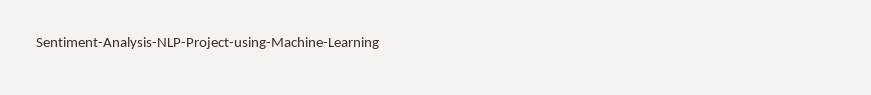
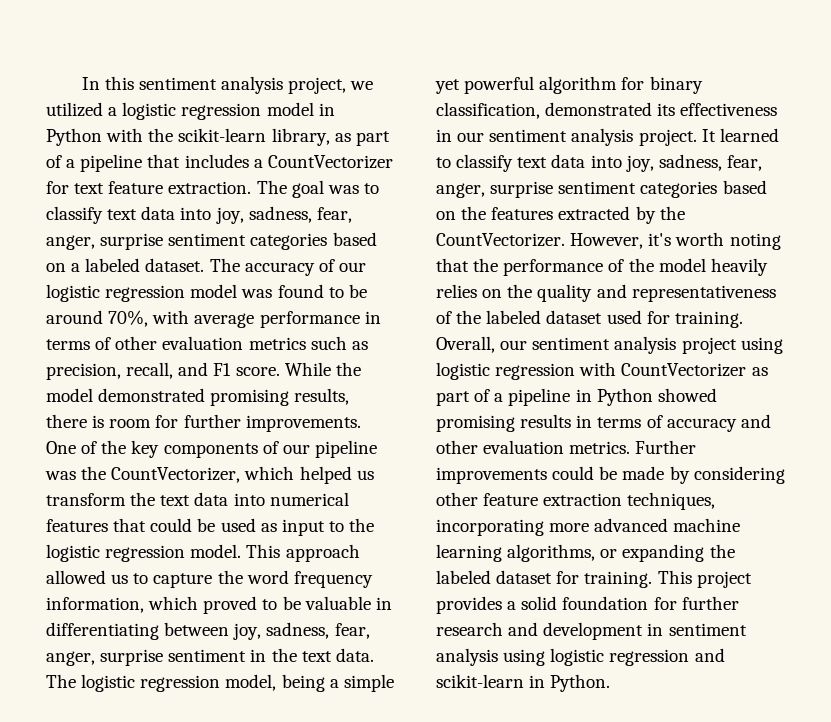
[36,37,379,49] Sentiment-Analysis-NLP-Project-using-Machine-Learning -> [81,76,374,94] [46,102,335,120] [46,128,390,146] [46,154,393,172] [46,180,379,198] [46,206,352,224] [46,232,377,250] [46,258,366,276] [46,284,367,302] [46,310,381,328] [46,336,368,350] [46,362,361,380] [46,388,350,406] [46,414,361,432] [46,440,377,458] [45,466,374,484] [46,492,349,506] [46,518,375,536] [46,544,360,562] [46,570,373,588] [46,596,392,614] [46,622,370,640] [46,648,374,666] [46,674,394,692] [435,76,703,94] [436,102,778,119] [436,128,779,146] [436,154,762,172] [436,180,767,198] [436,206,685,224] [436,232,781,250] [436,258,768,276] [436,284,776,302] [436,310,743,328] [436,336,783,354] [436,362,768,380] [436,388,717,406] [436,414,771,432] [436,440,697,454] [436,466,785,484] [436,492,716,510] [436,518,741,536] [436,544,735,562] [436,570,752,588] [436,596,739,614] [436,622,747,640] [436,648,725,666] [436,674,611,692] In this sentiment analysis project, we utilized a logistic regression model in Python with the scikit-learn library, as part of a pipeline that includes a CountVectorizer for text feature extraction. The goal was to classify text data into joy, sadness, fear, anger, surprise sentiment categories based on a labeled dataset. The accuracy of our logistic regression model was found to be around 70%, with average performance in terms of other evaluation metrics such as precision, recall, and F1 score. While the model demonstrated promising results, there is room for further improvements. One of the key components of our pipeline was the CountVectorizer, which helped us transform the text data into numerical features that could be used as input to the logistic regression model. This approach allowed us to capture the word frequency information, which proved to be valuable in differentiating between joy, sadness, fear, anger, surprise sentiment in the text data. The logistic regression model, being a simple yet powerful algorithm for binary classification, demonstrated its effectiveness in our sentiment analysis project. It learned to classify text data into joy, sadness, fear, anger, surprise sentiment categories based on the features extracted by the CountVectorizer. However, it's worth noting that the performance of the model heavily relies on the quality and representativeness of the labeled dataset used for training. Overall, our sentiment analysis project using logistic regression with CountVectorizer as part of a pipeline in Python showed promising results in terms of accuracy and other evaluation metrics. Further improvements could be made by considering other feature extraction techniques, incorporating more advanced machine learning algorithms, or expanding the labeled dataset for training. This project provides a solid foundation for further research and development in sentiment analysis using logistic regression and scikit-learn in Python.

